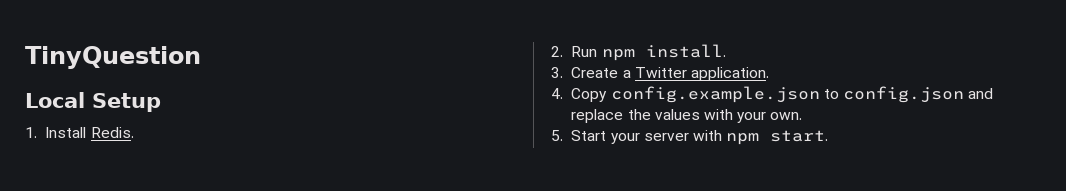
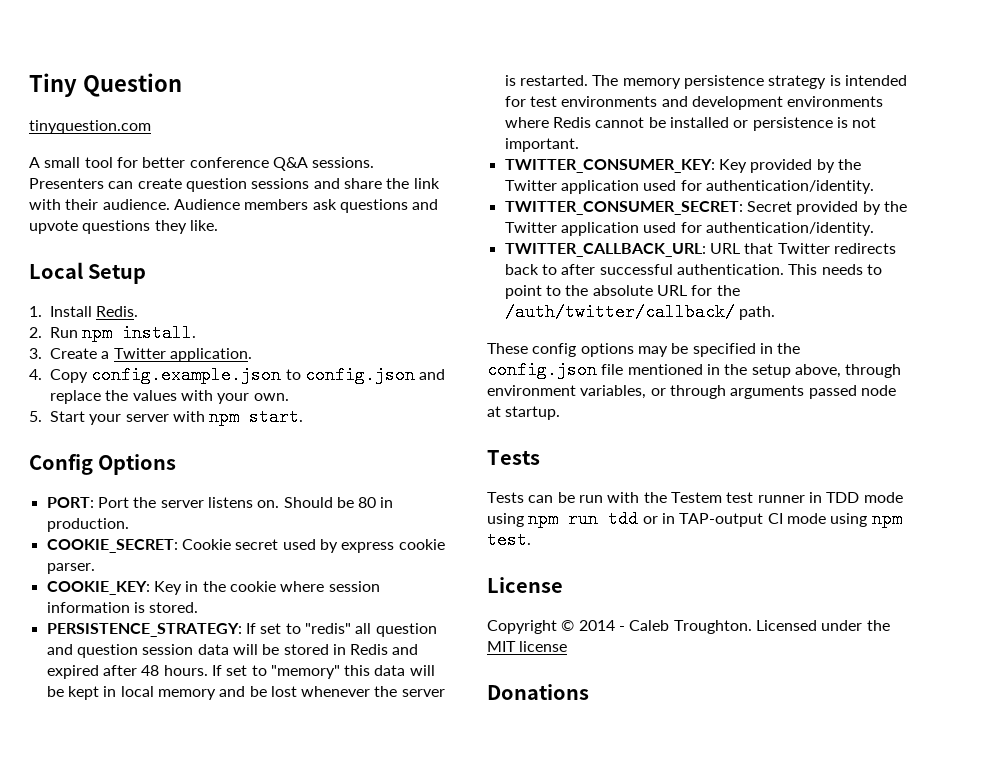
[25,46,201,69] TinyQuestion -> [29,73,182,97] [29,120,151,134] [29,157,375,171] [29,178,440,192] [29,199,439,213] [29,220,218,234] Tiny Question // tinyquestion.com // A small tool for better conference Q&A sessions. Presenters can create question sessions and share the link with their audience. Audience members ask questions and upvote questions they like.
(829, 136) none -> [29,454,177,475] [46,497,394,508] [46,518,129,532] [46,539,445,553] [46,563,95,574] [46,581,380,595] [46,602,199,613] [46,623,437,637] [46,644,419,658] [46,665,435,679] [46,686,445,700] [504,75,907,89] [504,96,884,110] [504,117,877,131] [504,138,579,152] [504,159,861,173] [504,180,874,194] [504,201,907,215] [504,222,874,236] [504,243,896,257] [504,264,882,275] [504,285,740,299] [504,303,775,321] [487,343,801,357] [487,361,902,379] [487,385,896,399] [487,406,561,420] [487,450,540,465] [487,492,903,503] [487,510,902,528] [487,531,531,549] [487,577,563,593] [487,620,890,634] [487,641,568,652] [487,684,589,700] // Config Options // PORT: Port the server listens on. Should be 80 in production. // COOKIE_SECRET: Cookie secret used by express cookie parser. // COOKIE_KEY: Key in the cookie where session information is stored. // PERSISTENCE_STRATEGY: If set to "redis" all question and question session data will be stored in Redis and expired after 48 hours. If set to "memory" this data will be kept in local memory and be lost whenever the server is restarted. The memory persistence strategy is intended for test environments and development environments where Redis cannot be installed or persistence is not important. // TWITTER_CONSUMER_KEY: Key provided by the Twitter application used for authentication/identity. // TWITTER_CONSUMER_SECRET: Secret provided by the Twitter application used for authentication/identity. // TWITTER_CALLBACK_URL: URL that Twitter redirects back to after successful authentication. This needs to point to the absolute URL for the /auth/twitter/callback/ path. // These config options may be specified in the config.json file mentioned in the setup above, through environment variables, or through arguments passed node at startup. // Tests // Tests can be run with the Testem test runner in TDD mode using npm run tdd or in TAP-output CI mode using npm test. // License // Copyright © 2014 - Caleb Troughton. Licensed under the MIT license // Donations

